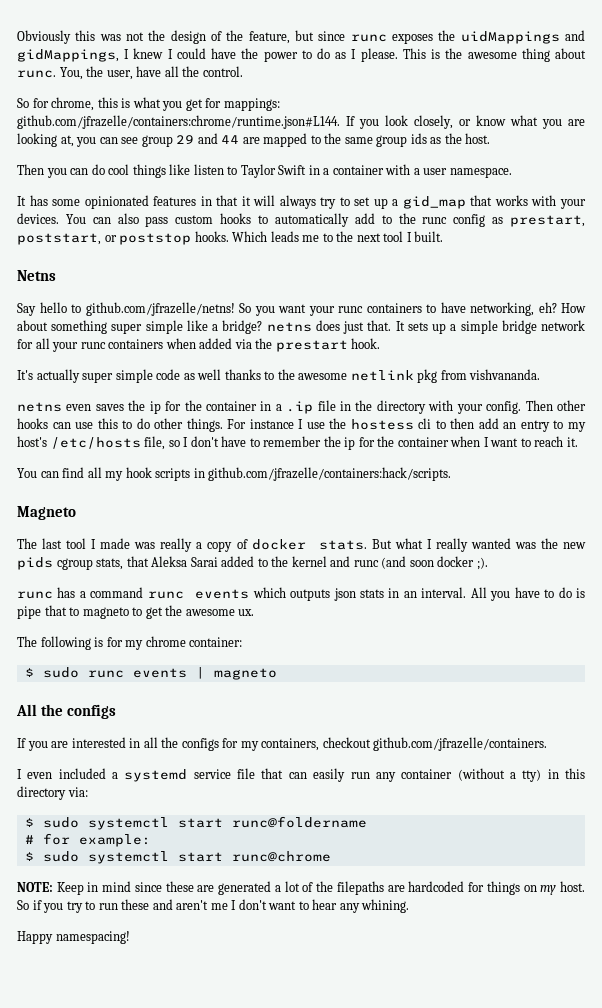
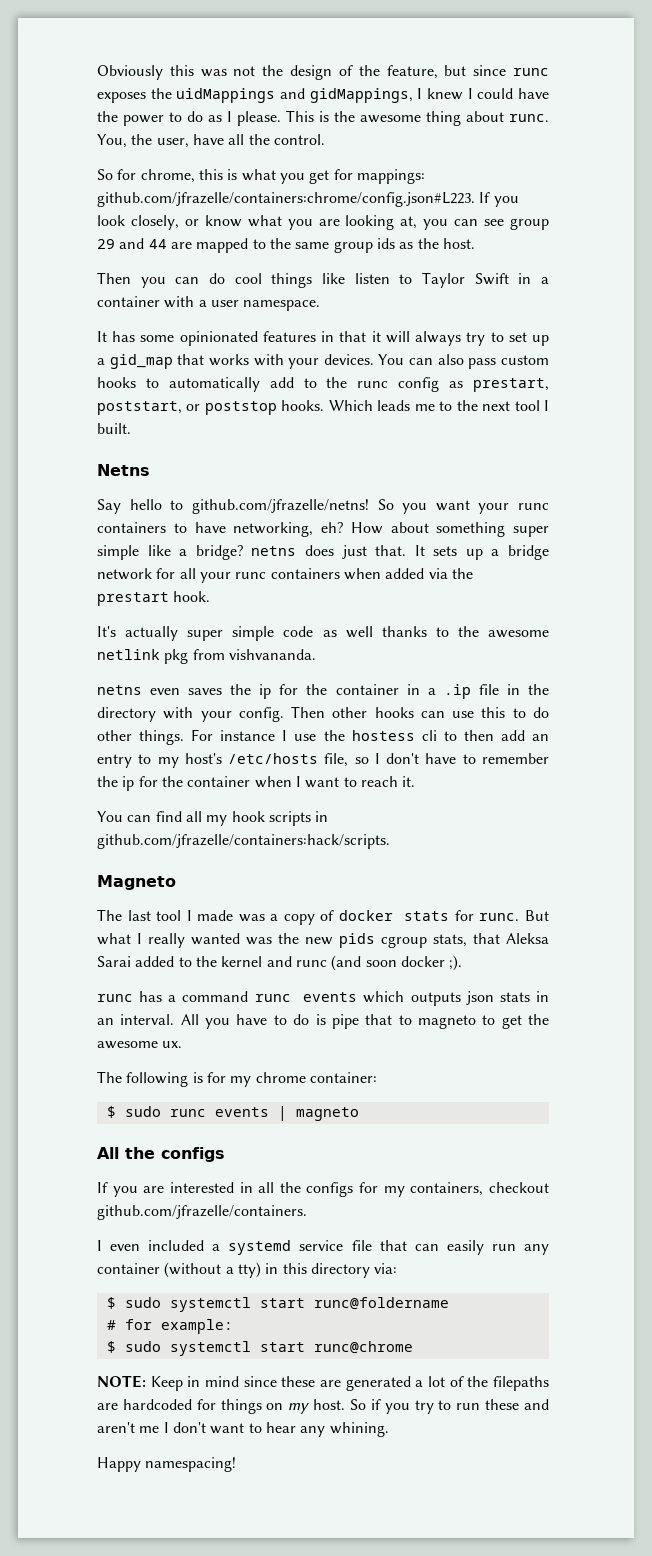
[17,115,340,129] github.com/jfrazelle/containers:chrome/runtime.json#L144. -> [97,192,475,207] github.com/jfrazelle/containers:chrome/config.json#L223.
[460,320,498,334] simple -> (500, 552) none
[160,538,193,552] really -> (265, 918) none
[318,540,367,550] stats. -> [404,910,520,921] stats for runc.

